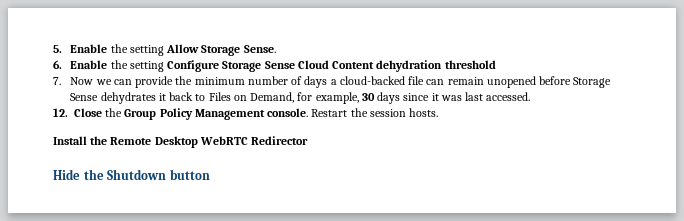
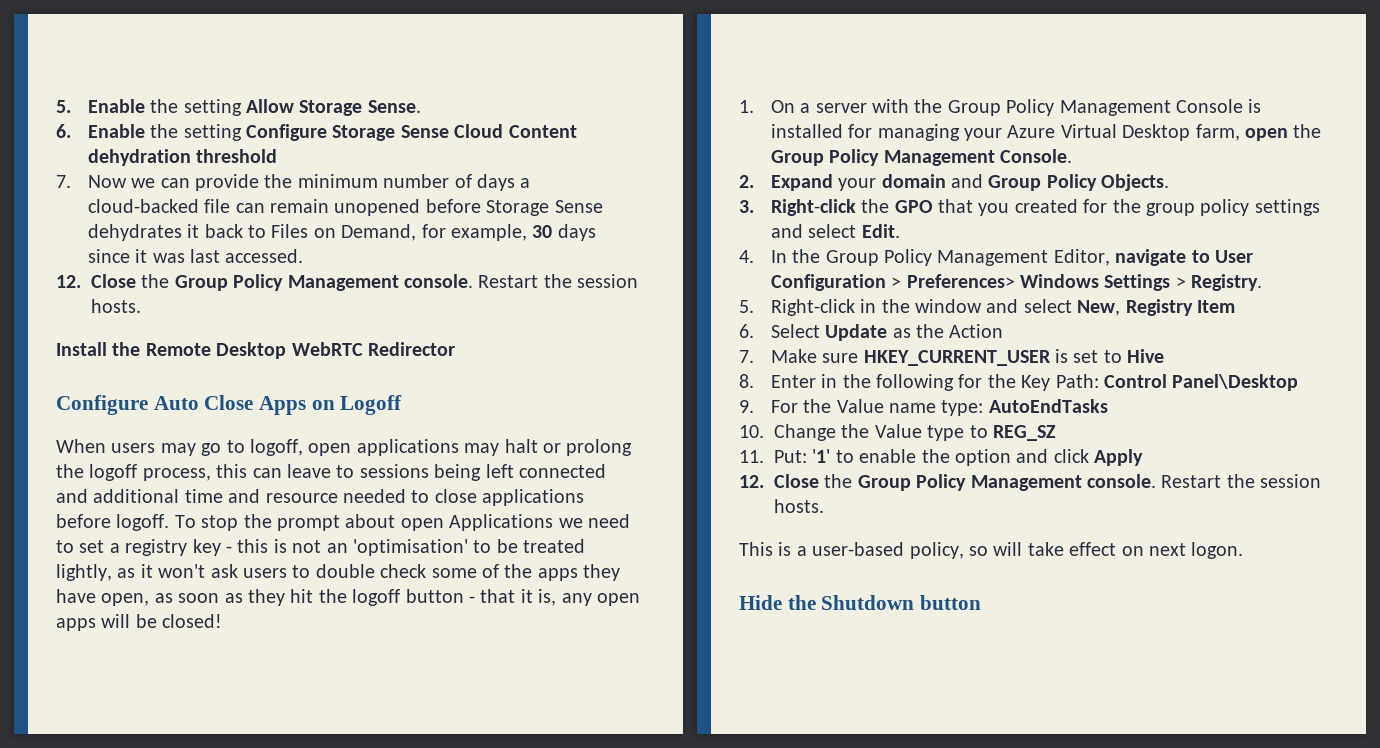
(309, 140) none -> [56,395,403,415] [56,439,633,456] [56,464,606,481] [56,489,585,506] [56,514,630,531] [56,539,586,556] [56,564,621,581] [56,589,640,606] [56,614,223,631] [739,99,1262,116] [770,124,1322,141] [770,149,1073,166] [739,174,1170,191] [739,199,1320,216] [770,224,900,238] [739,249,1254,266] [770,274,1263,291] [739,299,1236,316] [739,324,1004,341] [739,349,1165,366] [739,374,1299,391] [739,399,1108,416] [739,424,1056,441] [739,449,1144,466] [739,474,1322,491] [774,499,824,513] [739,542,1244,559] // Configure Auto Close Apps on Logoff // When users may go to logoff, open applications may halt or prolong the logoff process, this can leave to sessions being left connected and additional time and resource needed to close applications before logoff. To stop the prompt about open Applications we need to set a registry key - this is not an 'optimisation' to be treated lightly, as it won't ask users to double check some of the apps they have open, as soon as they hit the logoff button - that it is, any open apps will be closed! // 1. On a server with the Group Policy Management Console is installed for managing your Azure Virtual Desktop farm, open the Group Policy Management Console. // 2. Expand your domain and Group Policy Objects. // 3. Right-click the GPO that you created for the group policy settings and select Edit. // 4. In the Group Policy Management Editor, navigate to User Configuration > Preferences> Windows Settings > Registry. // 5. Right-click in the window and select New, Registry Item // 6. Select Update as the Action // 7. Make sure HKEY_CURRENT_USER is set to Hive // 8. Enter in the following for the Key Path: Control Panel\Desktop // 9. For the Value name type: AutoEndTasks // 10. Change the Value type to REG_SZ // 11. Put: '1' to enable the option and click Apply // 12. Close the Group Policy Management console. Restart the session hosts. // This is a user-based policy, so will take effect on next logon.

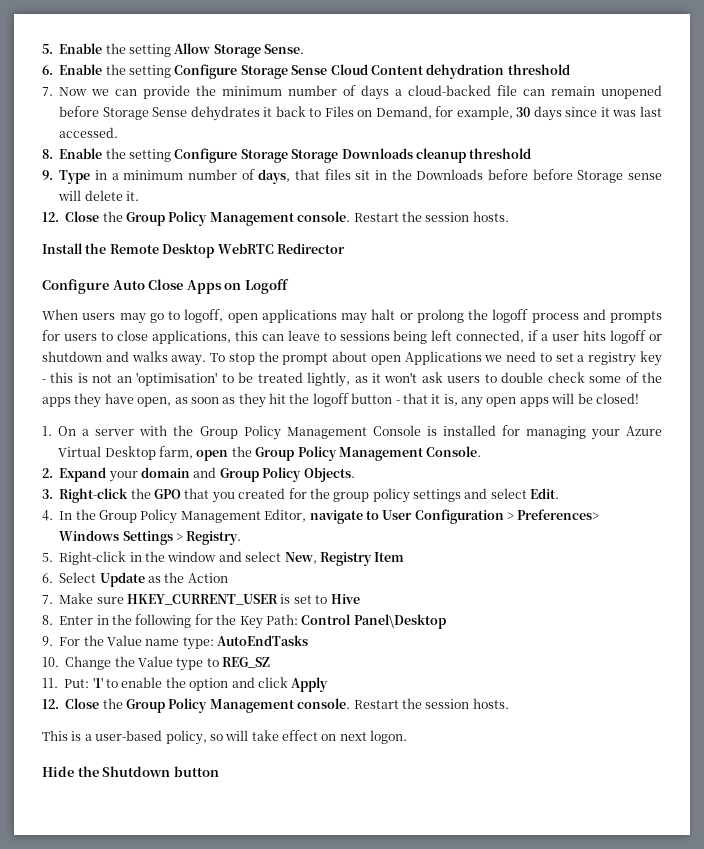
(304, 256) none -> [42,148,532,163] [42,169,662,184] [58,190,139,201] // 8. Enable the setting Configure Storage Storage Downloads cleanup threshold // 9. Type in a minimum number of days, that files sit in the Downloads before before Storage sense will delete it.
[142,468,211,481] process, -> [531,309,662,323] [42,330,231,344] process and prompts for users to close applications,
[518,464,606,478] [56,489,585,506] [56,514,170,531] connected and additional time and resource needed to close applications before logoff. -> [456,330,663,344] [42,351,207,366] connected, if a user hits logoff or shutdown and walks away.

